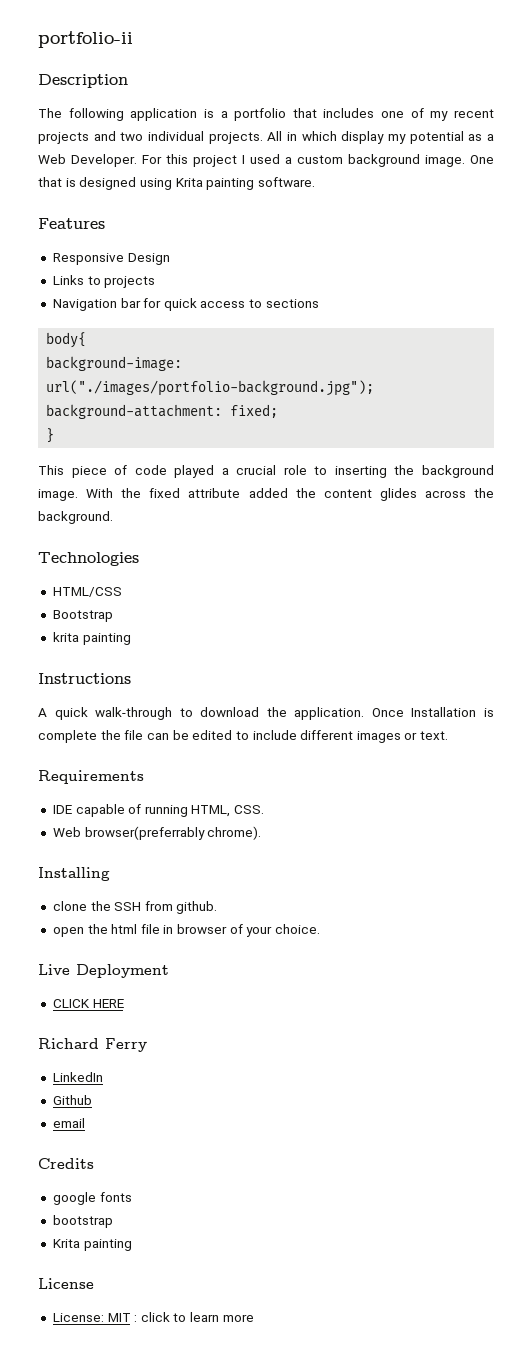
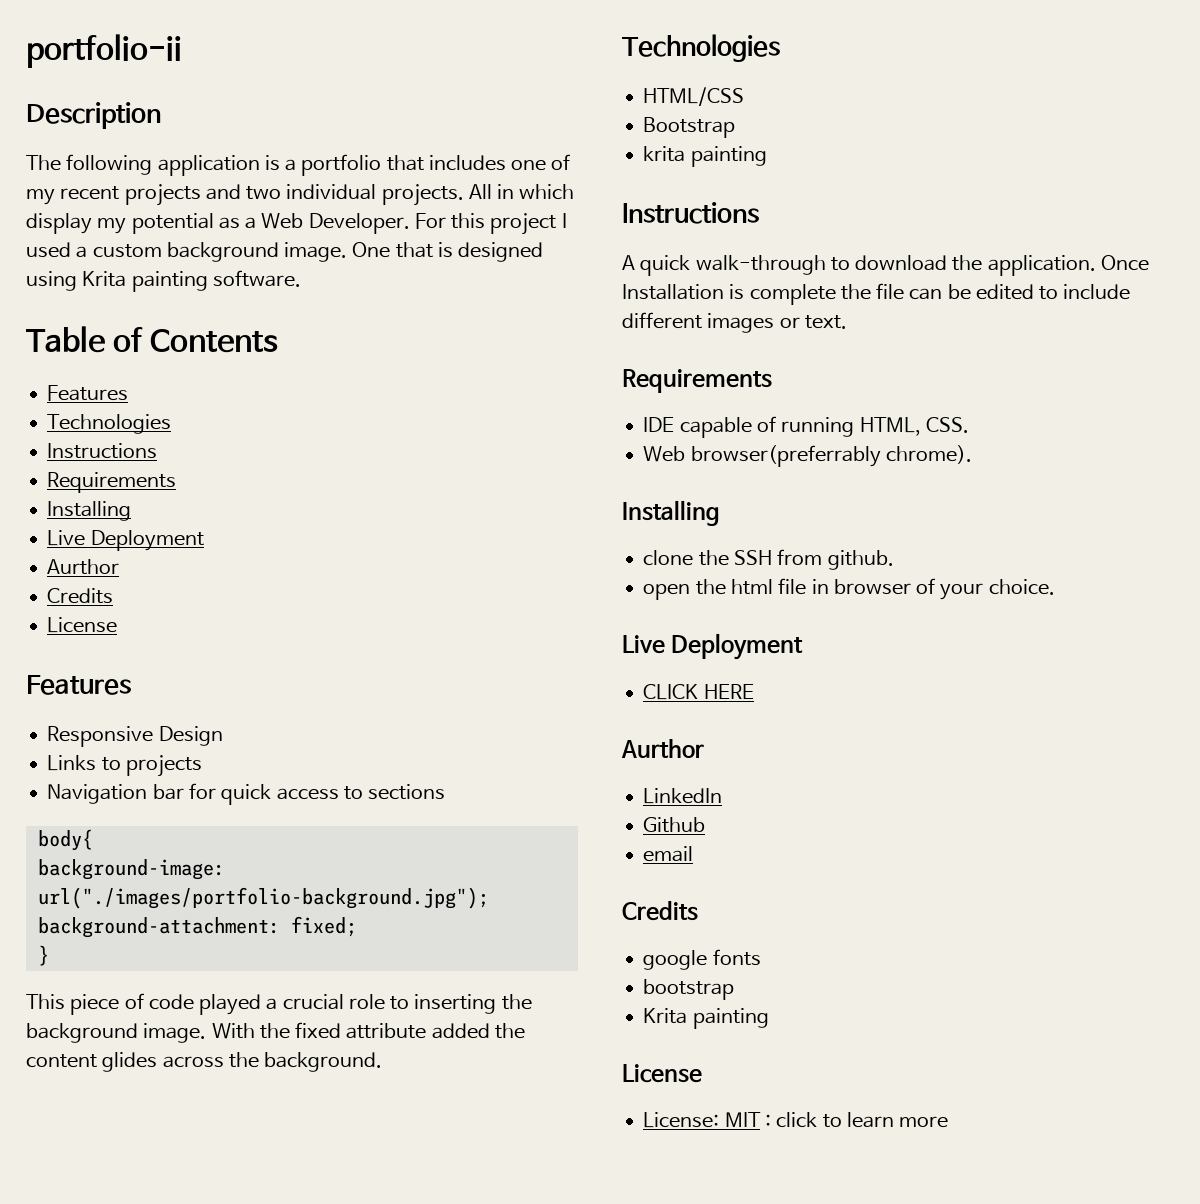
(315, 182) none -> [26,326,279,353] [47,385,129,401] [47,414,172,434] [47,443,158,459] [47,472,177,493] [47,501,132,521] [47,530,204,551] [47,559,120,575] [47,588,114,604] [47,617,118,633] // Table of Contents // Features // Technologies // Instructions // Requirements // Installing // Live Deployment // Aurthor // Credits // License
[38,1038,147,1052] Richard Ferry -> [621,739,704,758] Aurthor

